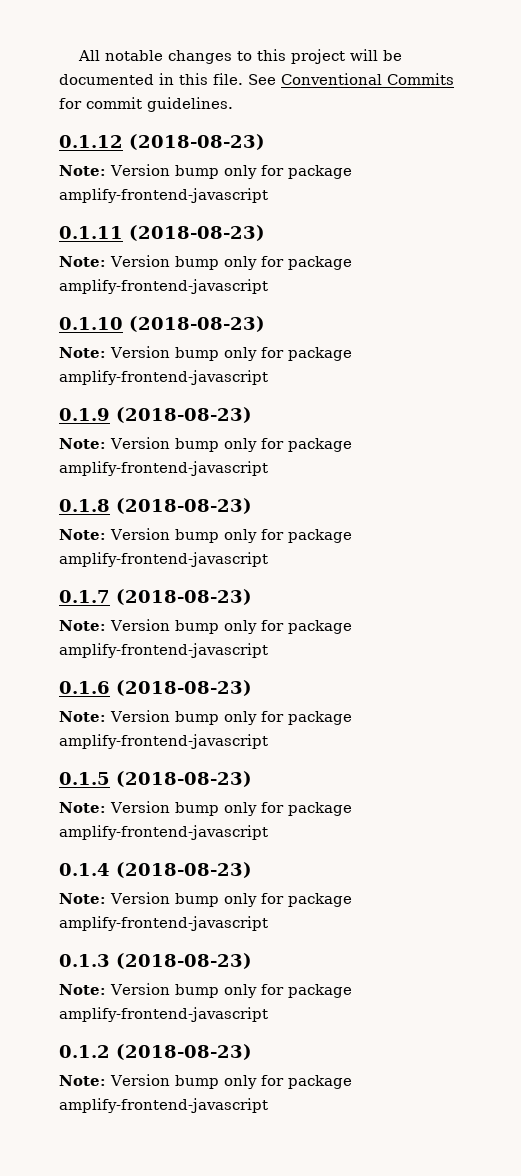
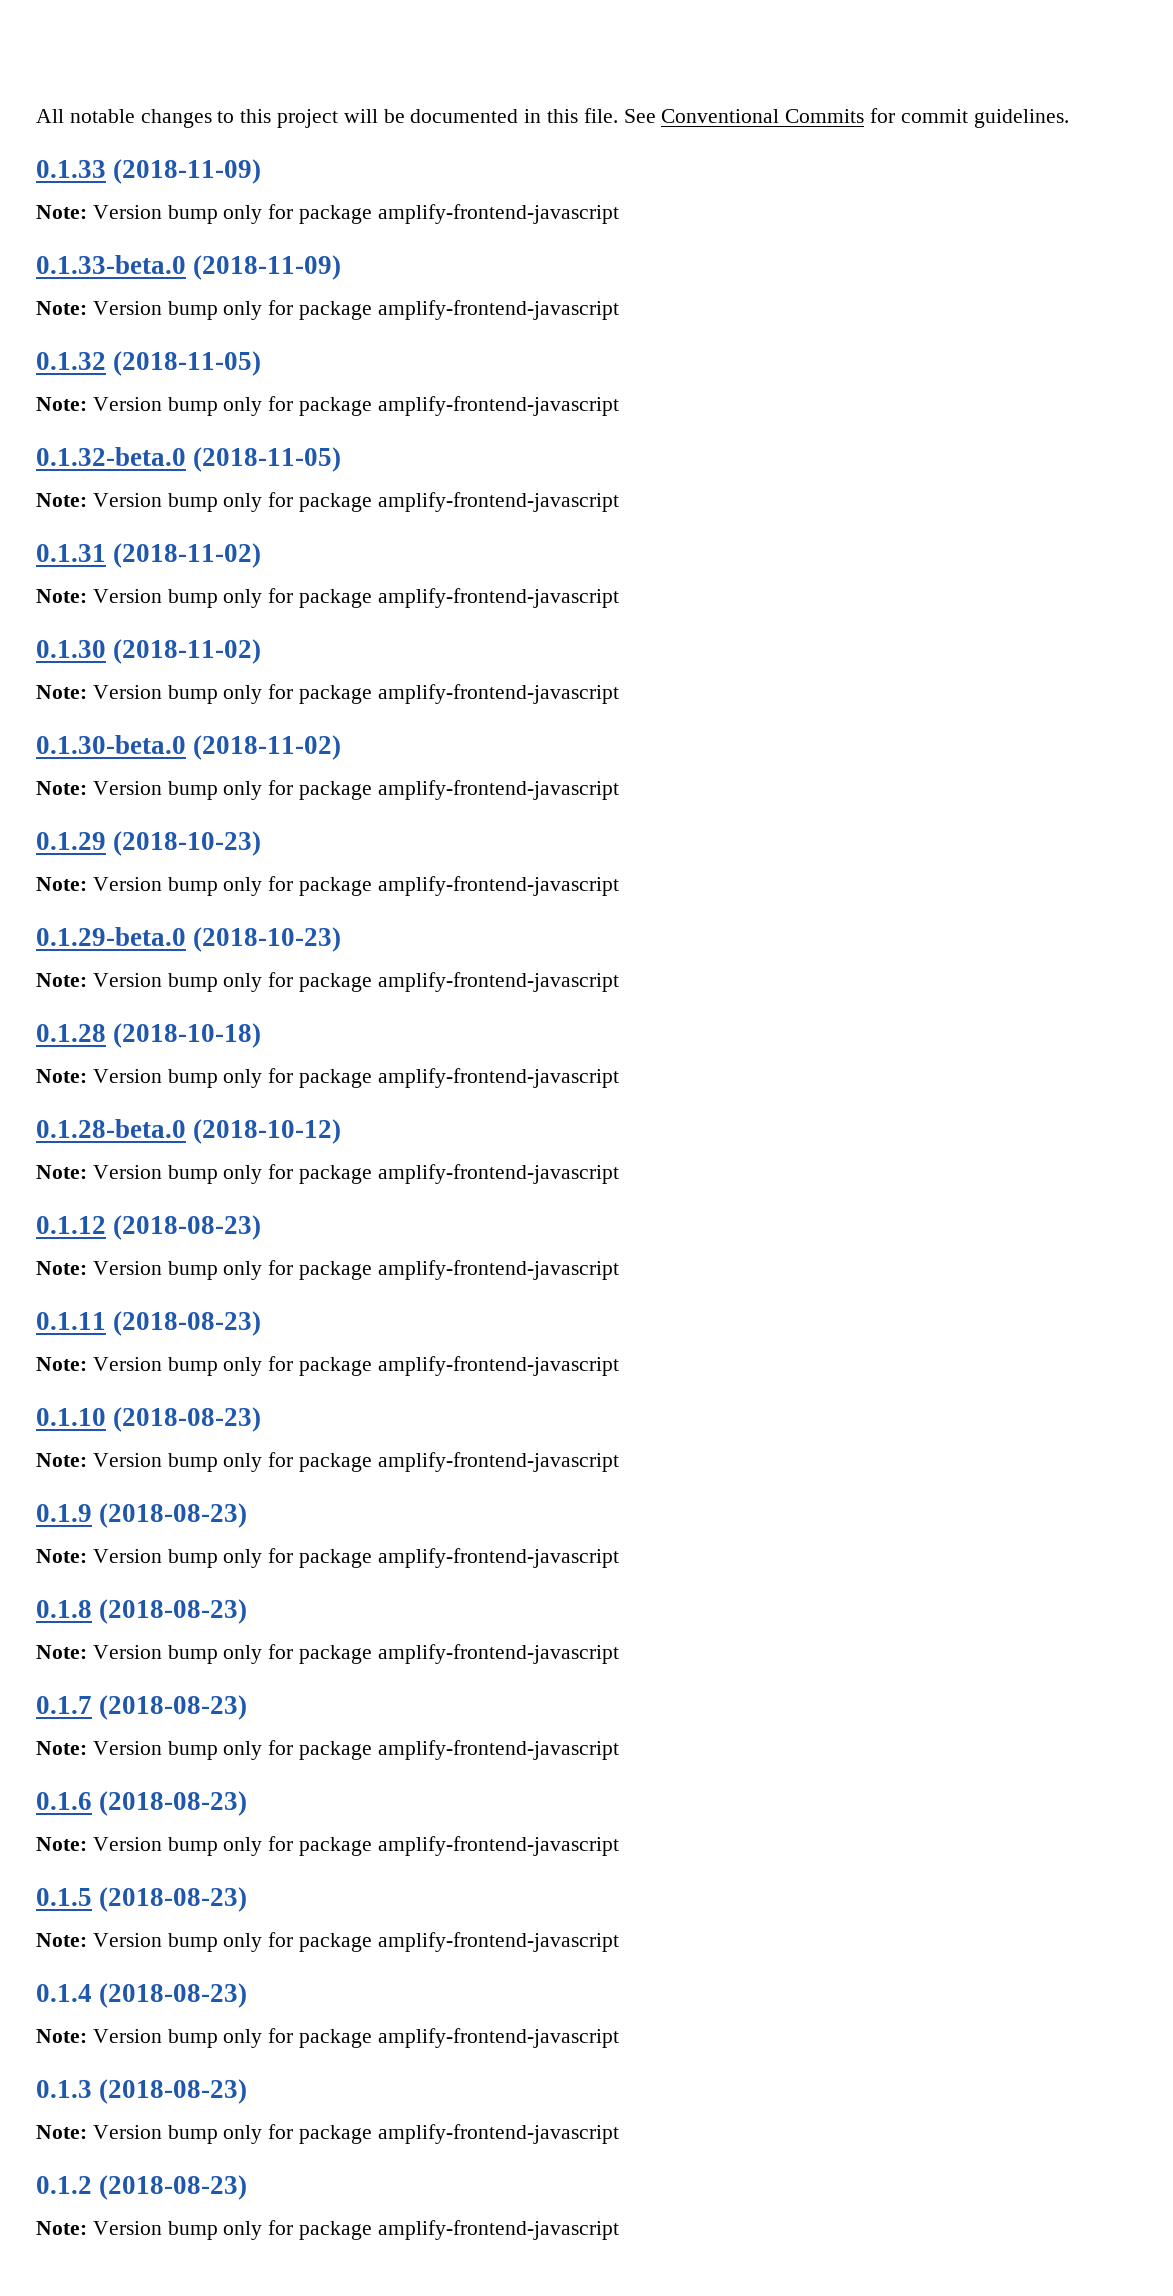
(233, 104) none -> [36,159,262,184] [36,204,619,224] [36,255,342,280] [36,300,619,320] [36,351,262,376] [36,396,619,416] [36,447,342,472] [36,492,619,512] [36,543,262,568] [36,588,619,608] [36,639,262,664] [36,684,619,704] [36,735,342,760] [36,780,619,800] [36,831,262,856] [36,876,619,896] [36,927,342,952] [36,972,619,992] [36,1023,262,1048] [36,1068,619,1088] [36,1119,342,1144] [36,1164,619,1184] // 0.1.33 (2018-11-09) // Note: Version bump only for package amplify-frontend-javascript // 0.1.33-beta.0 (2018-11-09) // Note: Version bump only for package amplify-frontend-javascript // 0.1.32 (2018-11-05) // Note: Version bump only for package amplify-frontend-javascript // 0.1.32-beta.0 (2018-11-05) // Note: Version bump only for package amplify-frontend-javascript // 0.1.31 (2018-11-02) // Note: Version bump only for package amplify-frontend-javascript // 0.1.30 (2018-11-02) // Note: Version bump only for package amplify-frontend-javascript // 0.1.30-beta.0 (2018-11-02) // Note: Version bump only for package amplify-frontend-javascript // 0.1.29 (2018-10-23) // Note: Version bump only for package amplify-frontend-javascript // 0.1.29-beta.0 (2018-10-23) // Note: Version bump only for package amplify-frontend-javascript // 0.1.28 (2018-10-18) // Note: Version bump only for package amplify-frontend-javascript // 0.1.28-beta.0 (2018-10-12) // Note: Version bump only for package amplify-frontend-javascript

